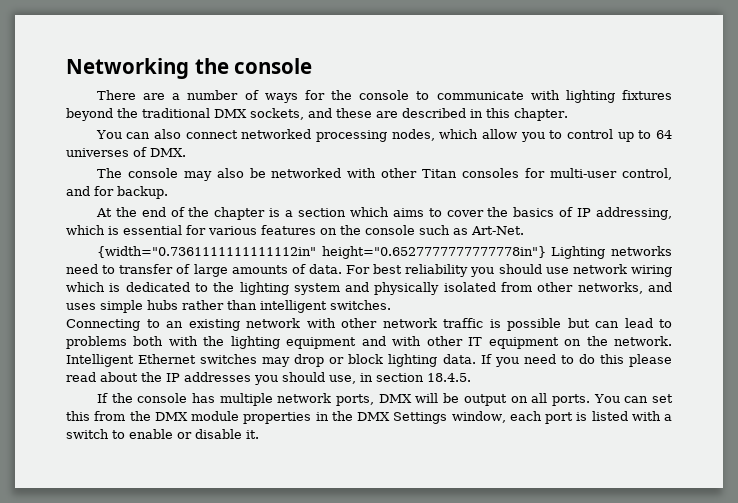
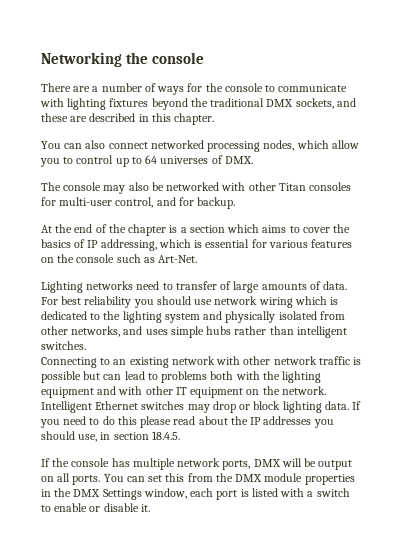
[96,246,546,259] {width="0.7361111111111112in" height="0.6527777777777778in"} -> (198, 259) none

